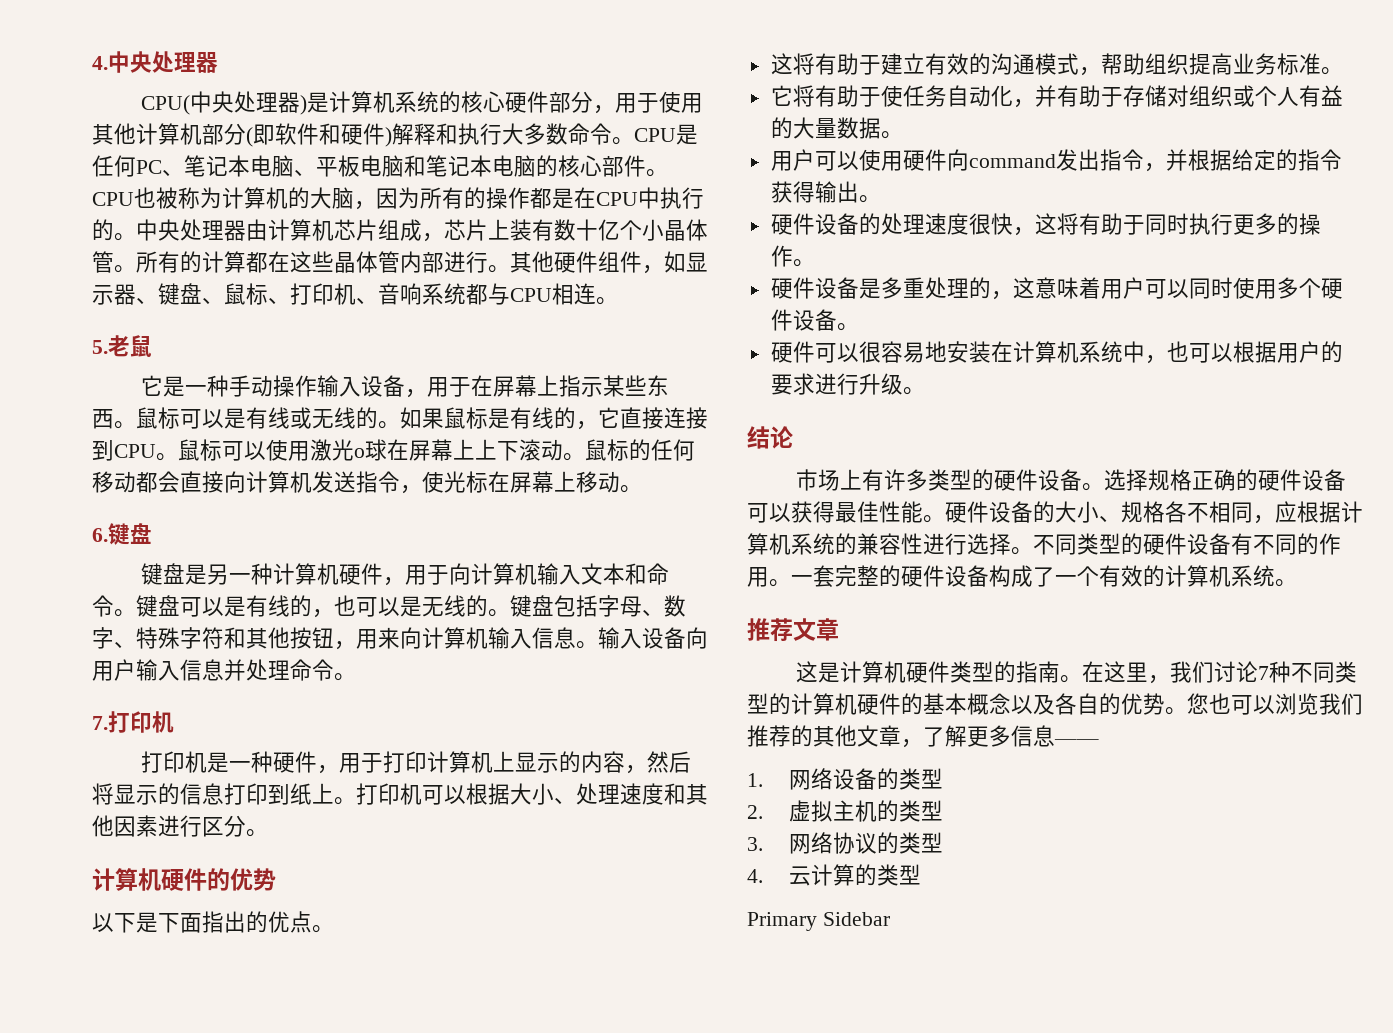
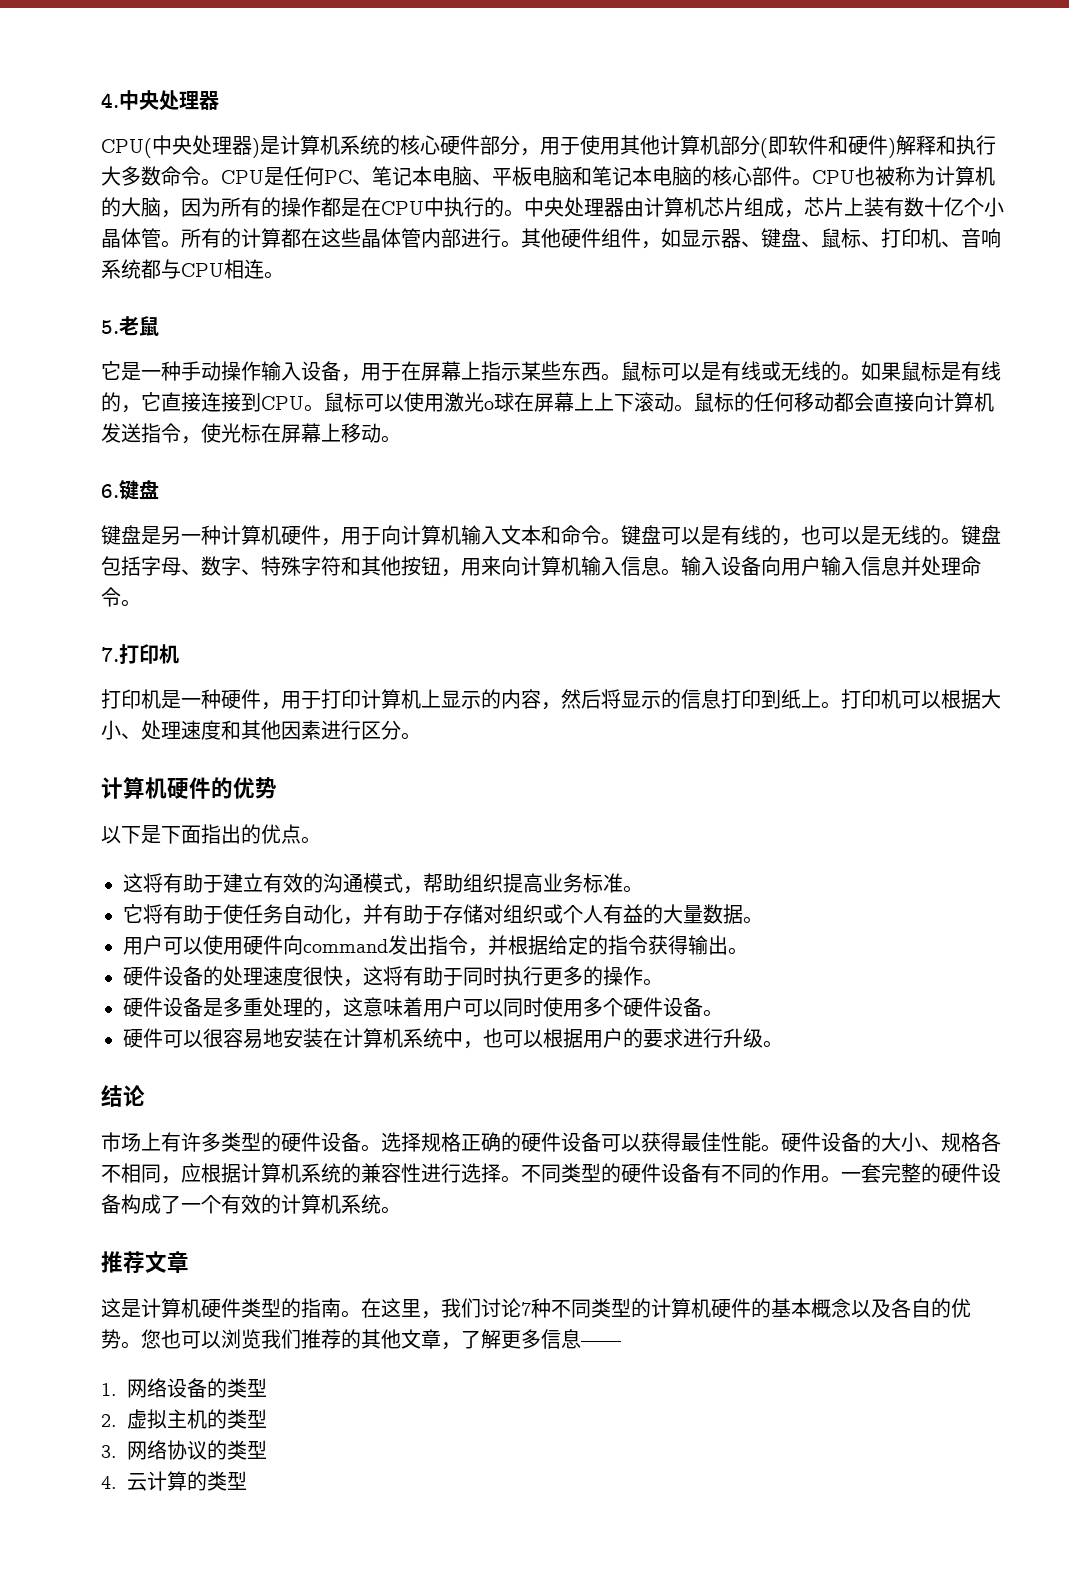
[747,912,890,931] // Primary Sidebar -> (247, 1480) none

